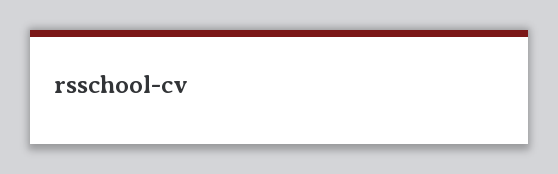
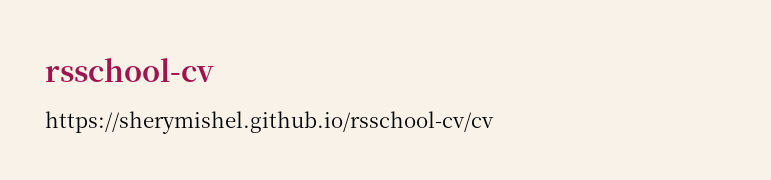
(188, 84) none -> [45,111,494,134] // https://sherymishel.github.io/rsschool-cv/cv

